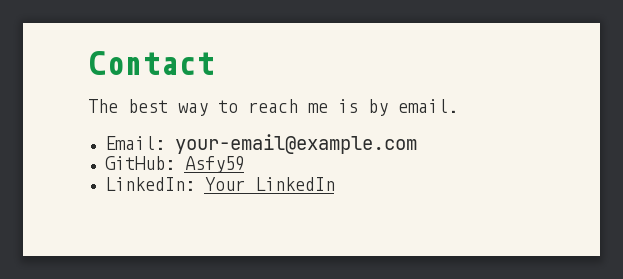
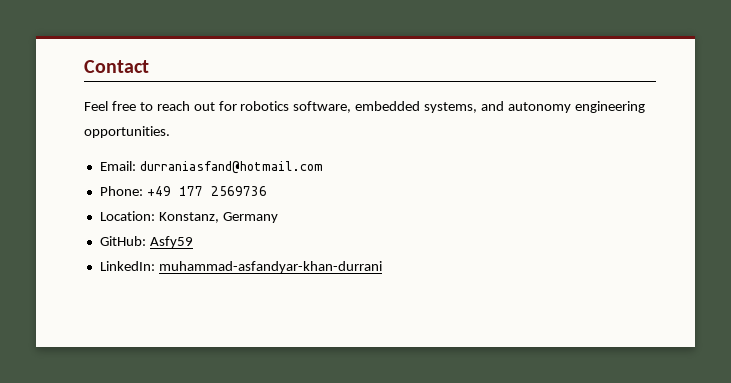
[88,99,458,116] [104,134,417,154] The best way to reach me is by email. // Email: your-email@example.com -> [84,101,645,113] [84,126,170,138] [99,161,323,174] [99,186,267,196] [99,211,278,223] Feel free to reach out for robotics software, embedded systems, and autonomy engineering opportunities. // Email: durraniasfand@hotmail.com // Phone: +49 177 2569736 // Location: Konstanz, Germany
[204,177,335,191] Your LinkedIn -> [158,261,382,273] muhammad-asfandyar-khan-durrani

